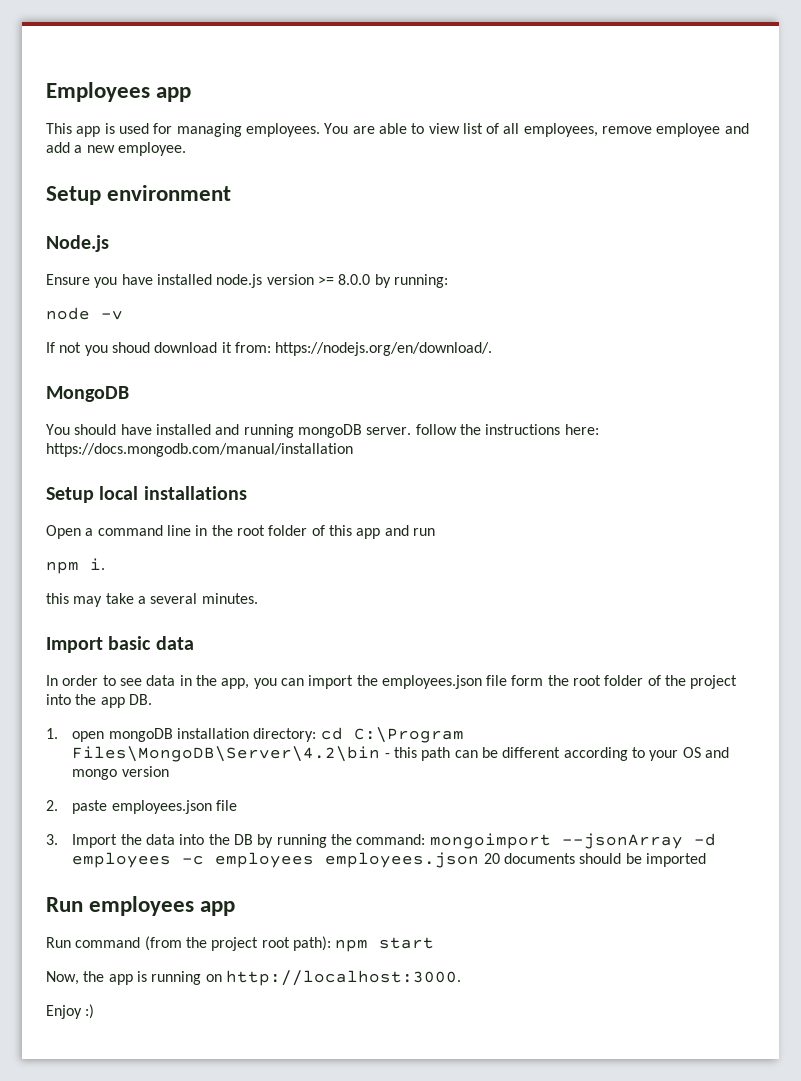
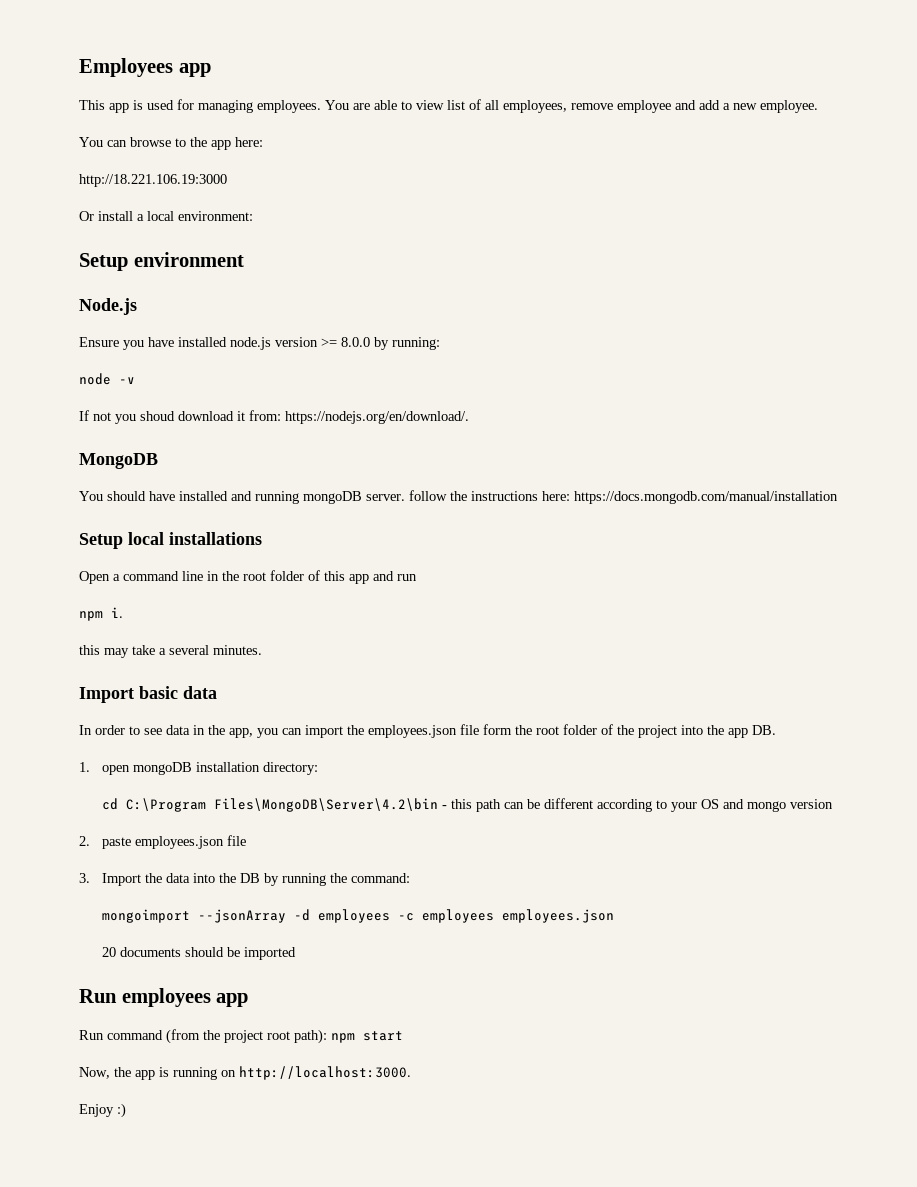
(186, 149) none -> [79,137,263,150] [79,174,227,187] [79,211,253,221] // You can browse to the app here: // http://18.221.106.19:3000 // Or install a local environment:
(317, 735) none -> (319, 768) //
(426, 839) none -> (411, 878) //
(480, 860) none -> (615, 916) //

